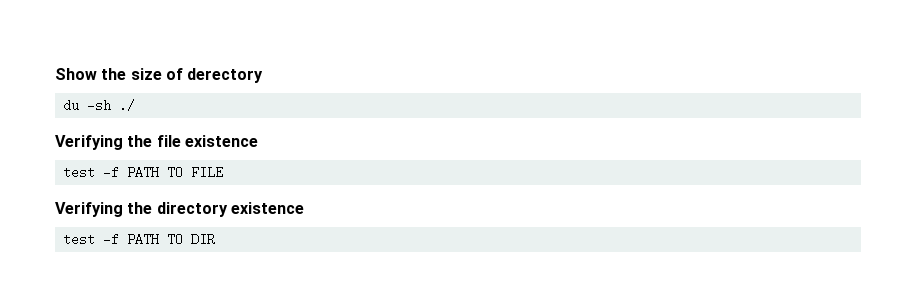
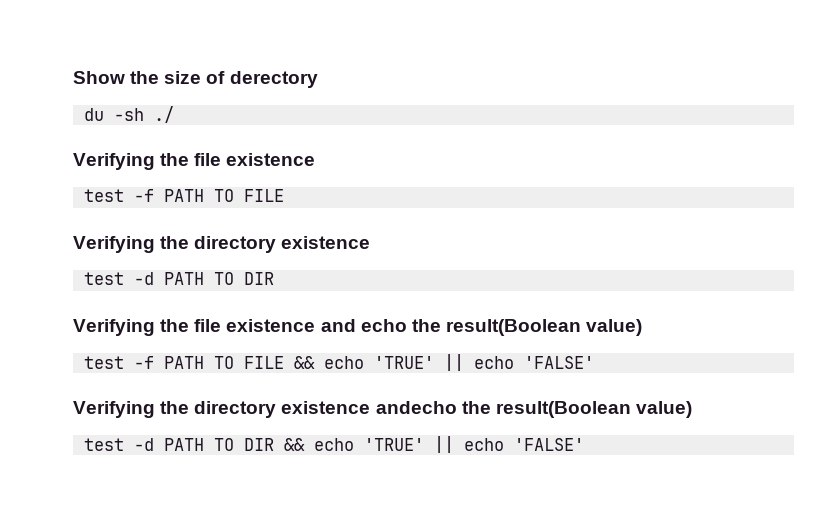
[103,233,216,246] -f PATH TO DIR -> [133,272,274,285] [73,319,643,336] [83,354,594,371] [73,401,692,418] [83,436,584,453] -d PATH TO DIR // Verifying the file existence and echo the result(Boolean value) // test -f PATH TO FILE && echo 'TRUE' || echo 'FALSE' // Verifying the directory existence andecho the result(Boolean value) // test -d PATH TO DIR && echo 'TRUE' || echo 'FALSE'

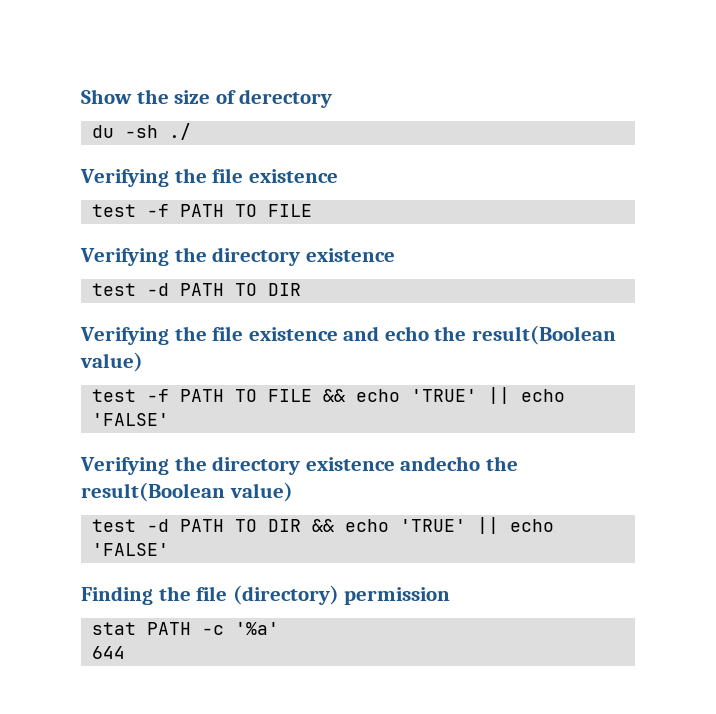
(584, 444) none -> [81,585,451,605] [92,622,280,635] [92,646,126,659] // Finding the file (directory) permission // stat PATH -c '%a' // 644

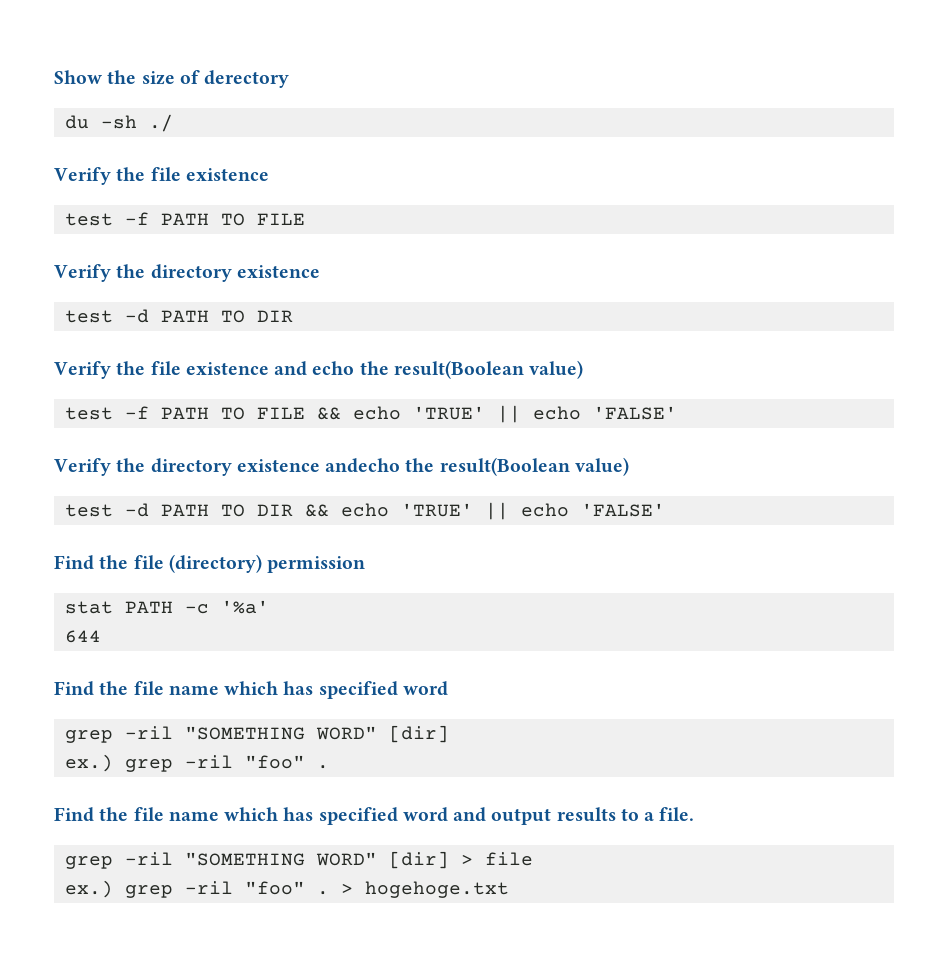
[80,169,169,187] Verifying -> [54,167,111,185] Verify
[80,248,169,266] Verifying -> [54,264,111,282] Verify
[80,327,169,345] Verifying -> [54,361,111,379] Verify
[80,457,169,475] Verifying -> [54,458,111,476] Verify
[81,586,153,605] Finding -> [54,555,94,570] Find
(126, 652) none -> [54,681,448,699] [64,725,449,743] [64,754,329,772] [54,807,695,825] [64,851,533,869] [64,880,509,898] // Find the file name which has specified word // grep -ril "SOMETHING WORD" [dir] // ex.) grep -ril "foo" . // Find the file name which has specified word and output results to a file. // grep -ril "SOMETHING WORD" [dir] > file // ex.) grep -ril "foo" . > hogehoge.txt

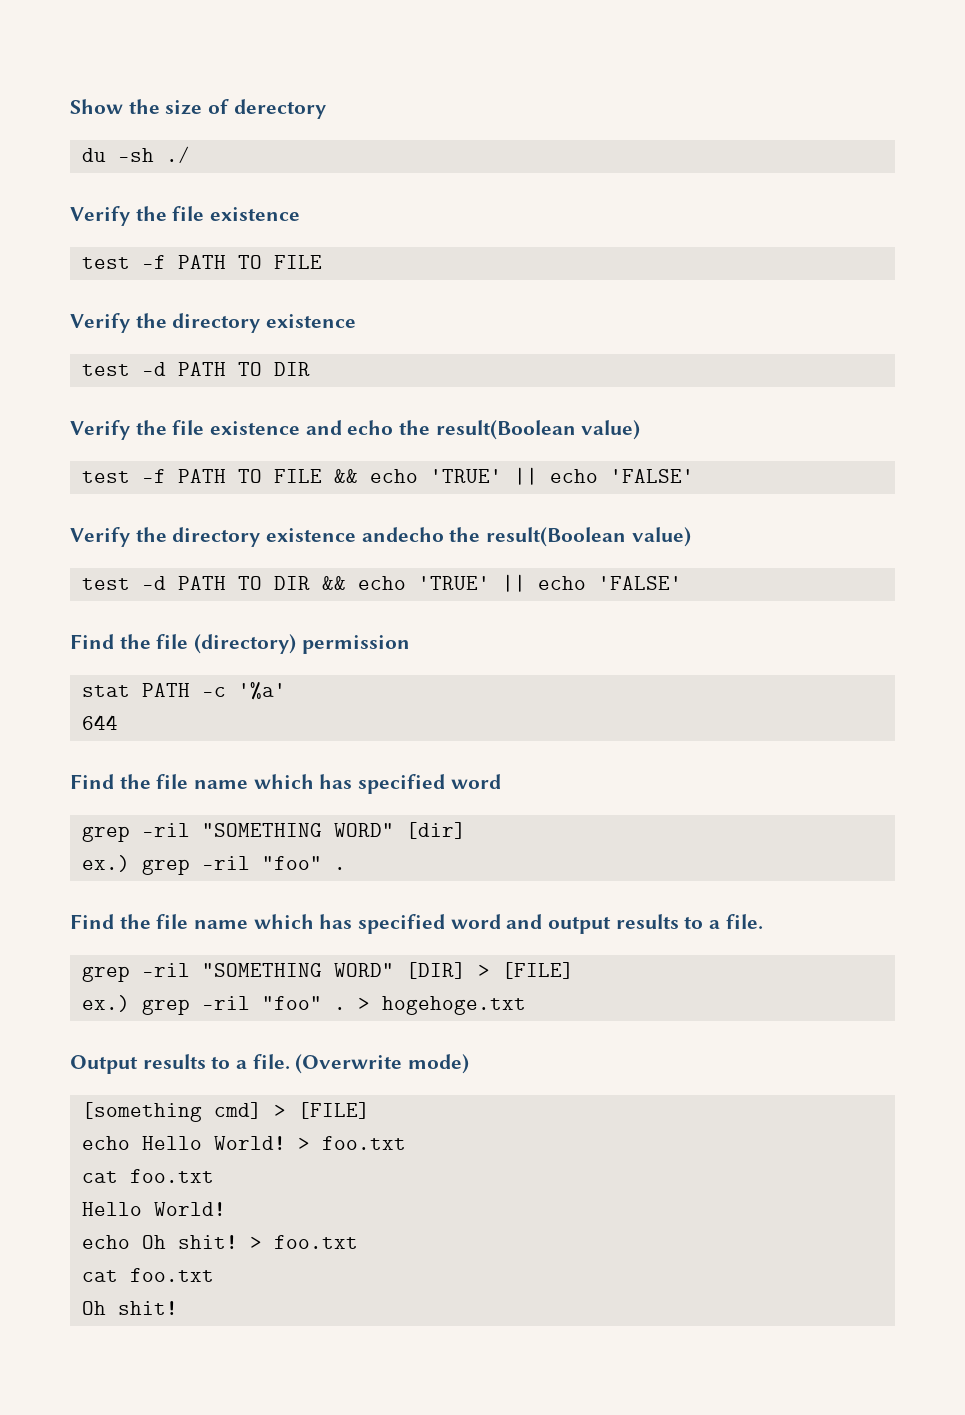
[388,851,533,869] [dir] > file -> [406,962,574,979] [DIR] > [FILE]
(509, 889) none -> [70,1054,470,1074] [82,1102,370,1122] [82,1136,406,1151] [82,1169,214,1183] [82,1202,226,1217] [82,1235,358,1249] [82,1268,214,1282] [82,1301,178,1315] // Output results to a file. (Overwrite mode) // [something cmd] > [FILE] // echo Hello World! > foo.txt // cat foo.txt // Hello World! // echo Oh shit! > foo.txt // cat foo.txt // Oh shit!

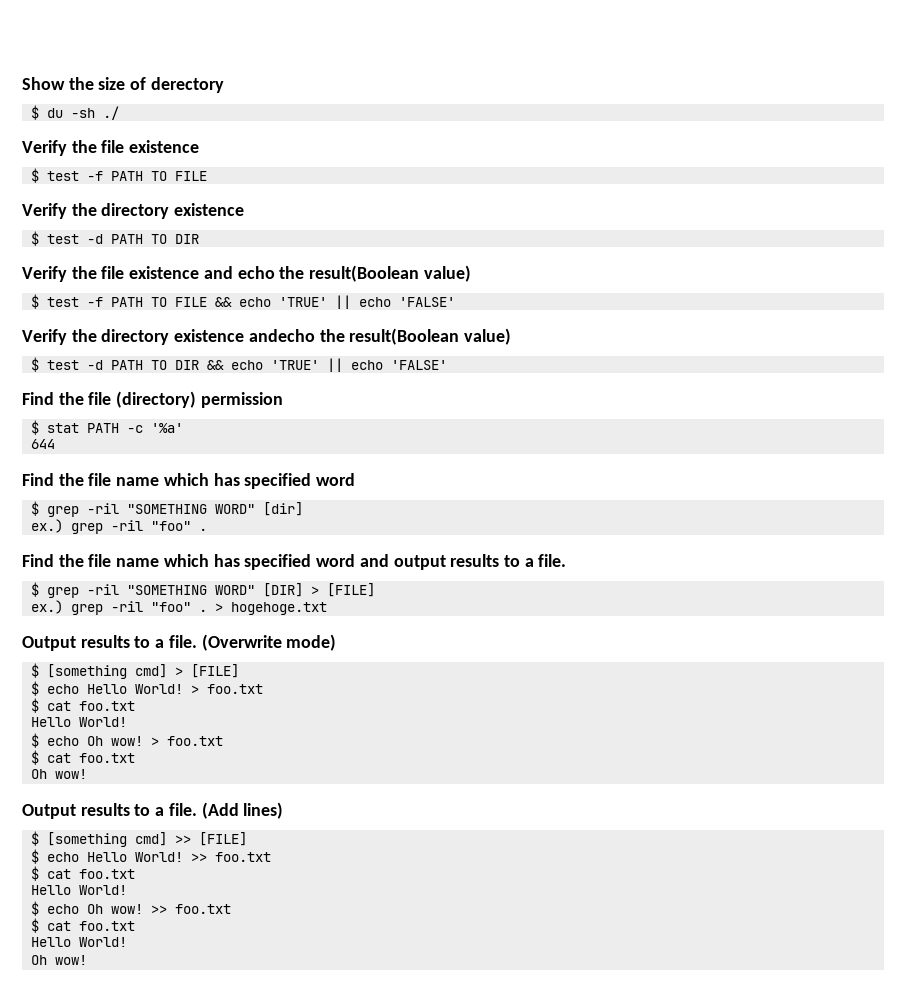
(326, 109) none -> [31,105,40,120] $
(301, 214) none -> [31,168,40,183] $
(357, 321) none -> [31,231,40,246] $
(641, 430) none -> [31,294,40,309] $
(691, 537) none -> [31,357,40,372] $
(410, 644) none -> [31,420,40,435] $
(501, 781) none -> [31,501,40,516] $
(763, 921) none -> [31,582,40,597] $
(470, 1064) none -> [31,663,40,678] $
(370, 1110) none -> [31,681,40,696] $
[82,1169,214,1183] [82,1202,226,1217] [82,1235,358,1249] cat foo.txt // Hello World! // echo Oh shit! > foo.txt // -> [31,698,136,713] [31,717,128,727] [31,733,224,748] [31,750,40,765] $ cat foo.txt // Hello World! // $ echo Oh wow! > foo.txt // $
[118,1301,178,1315] shit! -> [55,769,88,779] [22,802,284,819] [31,831,248,847] [31,849,272,864] [31,866,136,881] [31,885,128,895] [31,901,232,916] [31,918,136,933] [31,937,128,947] [31,955,88,965] wow! // Output results to a file. (Add lines) // $ [something cmd] >> [FILE] // $ echo Hello World! >> foo.txt // $ cat foo.txt // Hello World! // $ echo Oh wow! >> foo.txt // $ cat foo.txt // Hello World! // Oh wow!

